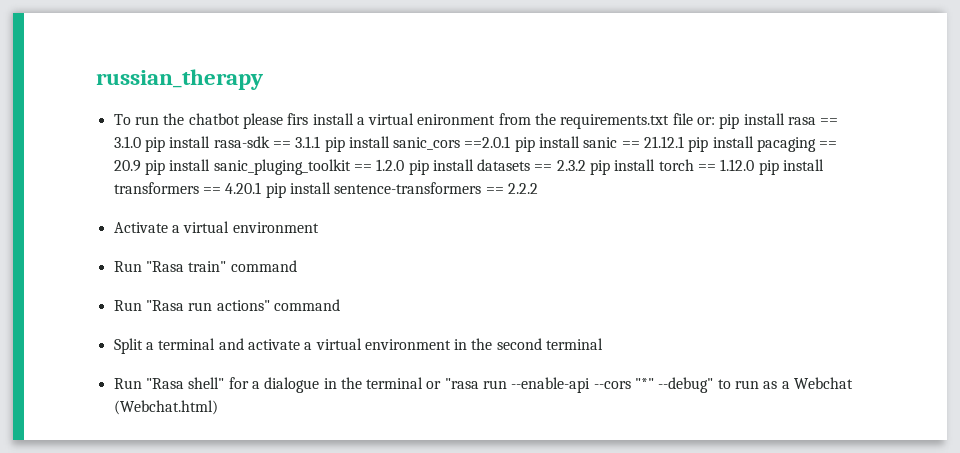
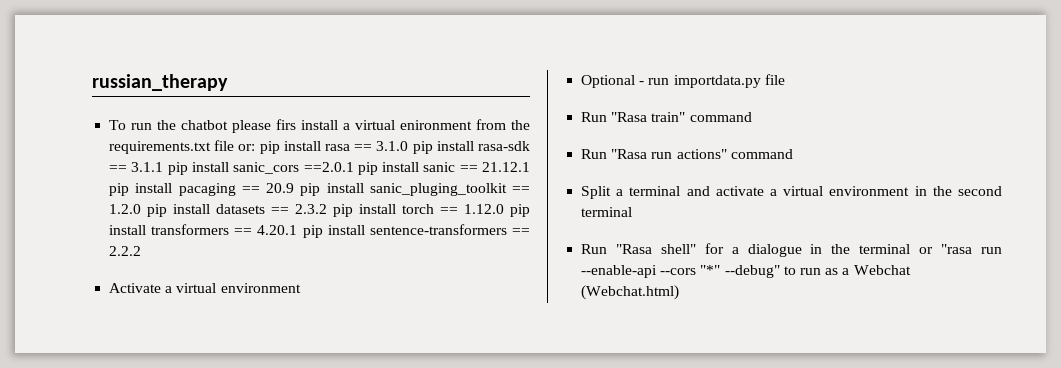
(319, 227) none -> [581,74,785,88] // Optional - run importdata.py file

